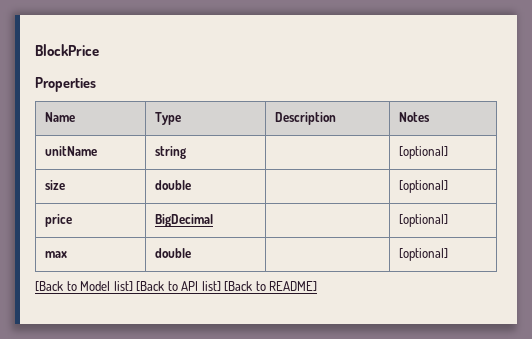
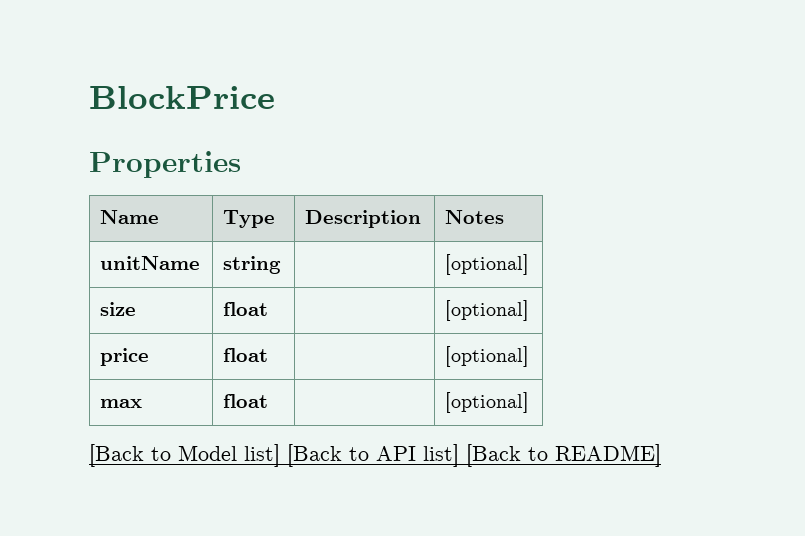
[155,180,192,190] double -> [223,302,269,316] float
[155,214,214,227] BigDecimal -> [223,348,269,362] float
[155,248,192,258] double -> [223,394,269,408] float

